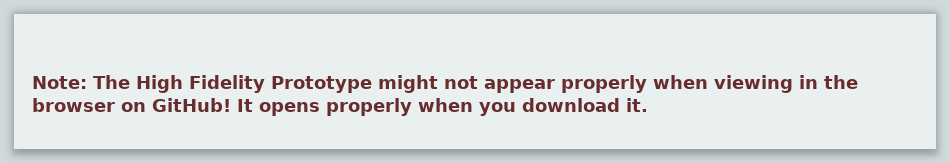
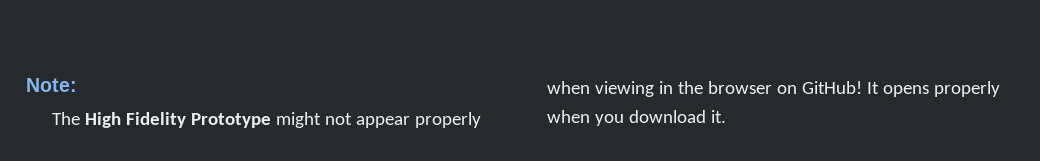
(87, 82) none -> (77, 85) //

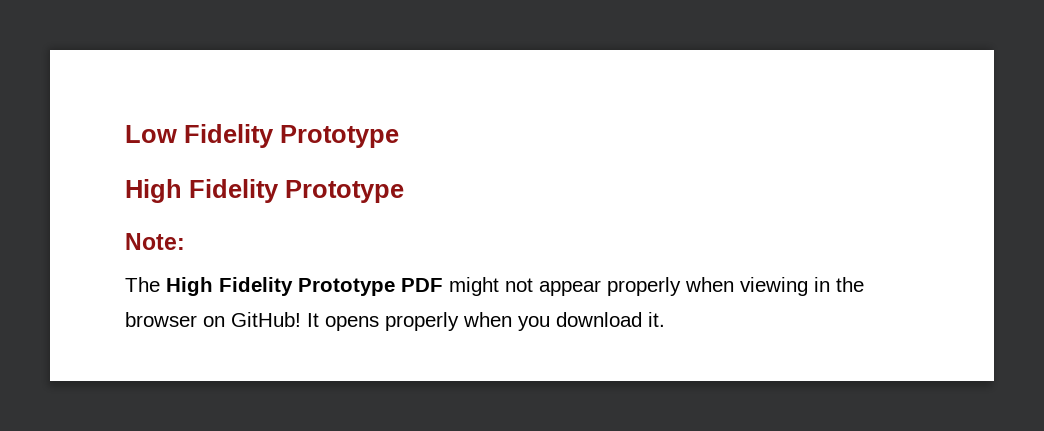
(26, 85) none -> [125,124,399,148] [125,179,404,203] Low Fidelity Prototype // High Fidelity Prototype //
(271, 120) none -> [401,278,443,292] PDF

